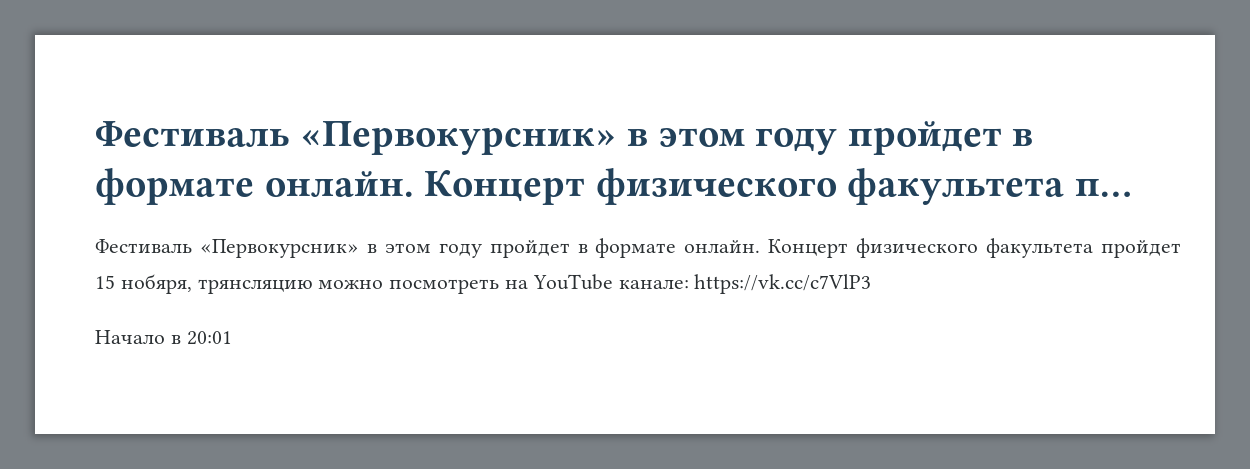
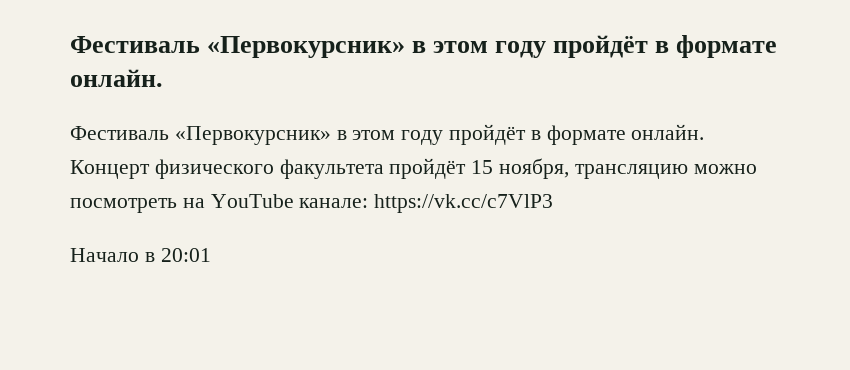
[95,121,1034,155] [95,168,1132,205] [95,238,1181,258] [95,274,313,294] Фестиваль «Первокурсник» в этом году пройдет в формате онлайн. Концерт физического факультета п… // Фестиваль «Первокурсник» в этом году пройдет в формате онлайн. Концерт физического факультета пройдет 15 нобяря, трянсляцию -> [70,35,778,58] [70,69,163,87] [70,124,705,145] [70,158,688,179] Фестиваль «Первокурсник» в этом году пройдёт в формате онлайн. // Фестиваль «Первокурсник» в этом году пройдёт в формате онлайн. Концерт физического факультета пройдёт 15 ноября, трансляцию

